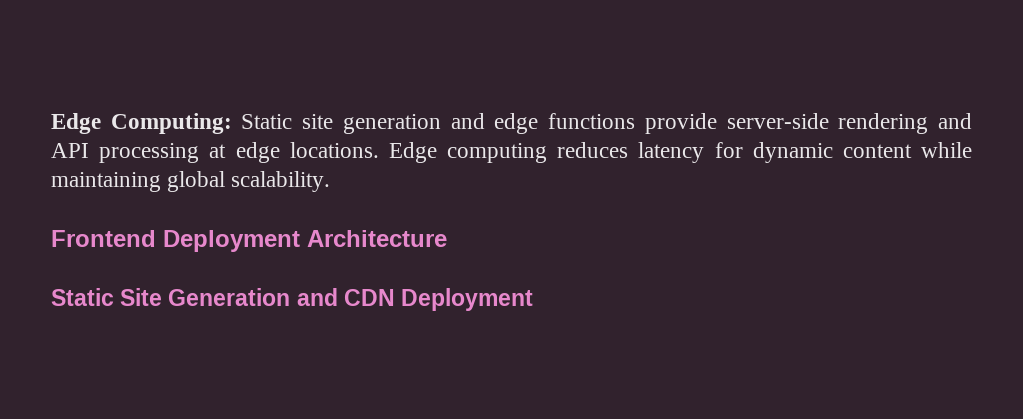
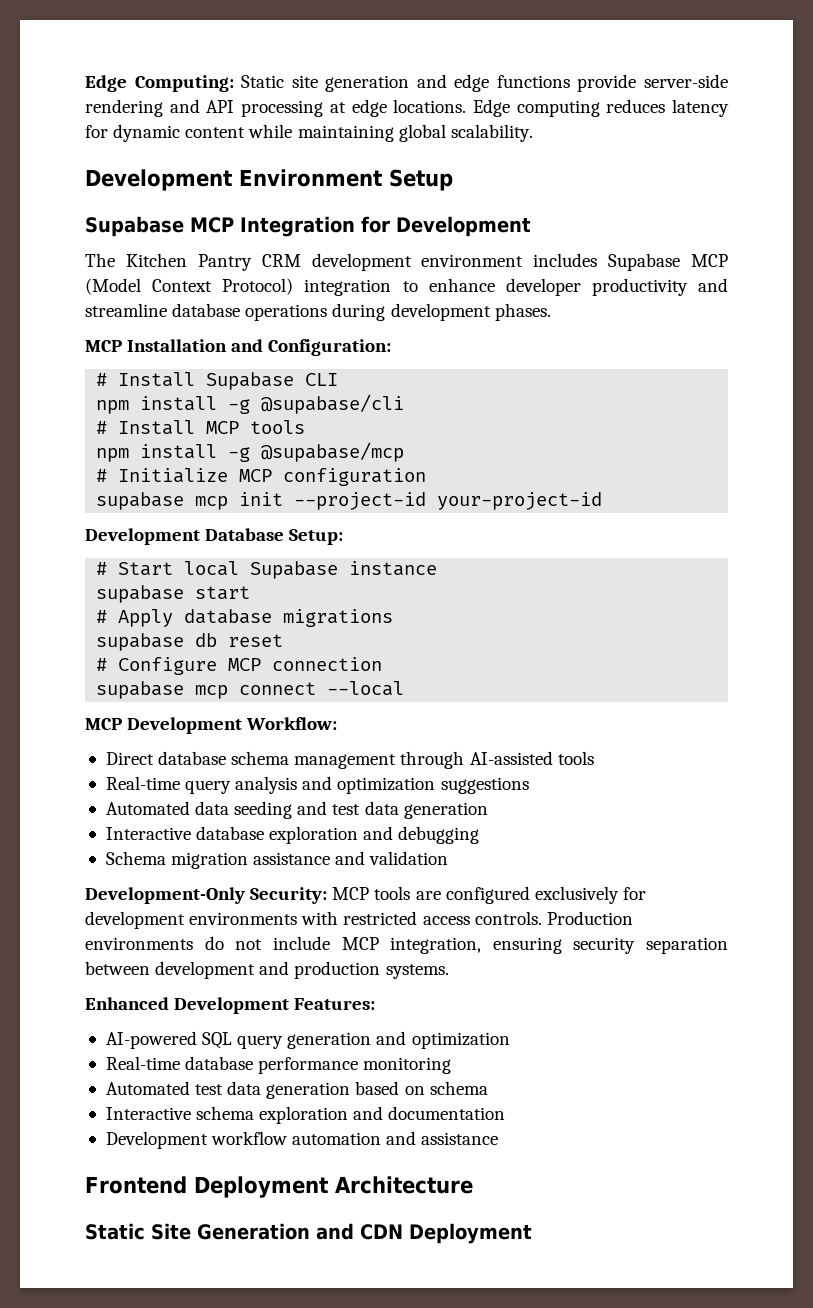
(331, 181) none -> [85,169,453,191] [85,216,531,237] [85,253,728,271] [85,278,728,296] [85,303,551,321] [85,339,392,356] [96,372,339,390] [96,394,405,414] [96,420,306,435] [96,442,405,462] [96,468,427,486] [96,492,603,510] [85,528,344,545] [96,561,438,579] [96,585,251,603] [96,609,394,627] [96,633,284,651] [96,657,383,675] [96,681,405,699] [85,717,338,734] [105,751,594,769] [105,776,529,794] [105,801,488,819] [105,826,480,844] [105,851,449,869] [85,886,646,904] [85,911,633,929] [85,936,728,954] [85,961,449,979] [85,997,376,1014] [105,1031,510,1049] [105,1056,452,1074] [105,1081,488,1099] [105,1106,506,1124] [105,1131,499,1149] // Development Environment Setup // Supabase MCP Integration for Development // The Kitchen Pantry CRM development environment includes Supabase MCP (Model Context Protocol) integration to enhance developer productivity and streamline database operations during development phases. // MCP Installation and Configuration: // # Install Supabase CLI // npm install -g @supabase/cli // # Install MCP tools // npm install -g @supabase/mcp // # Initialize MCP configuration // supabase mcp init --project-id your-project-id // Development Database Setup: // # Start local Supabase instance // supabase start // # Apply database migrations // supabase db reset // # Configure MCP connection // supabase mcp connect --local // MCP Development Workflow: // Direct database schema management through AI-assisted tools // Real-time query analysis and optimization suggestions // Automated data seeding and test data generation // Interactive database exploration and debugging // Schema migration assistance and validation // Development-Only Security: MCP tools are configured exclusively for development environments with restricted access controls. Production environments do not include MCP integration, ensuring security separation between development and production systems. // Enhanced Development Features: // AI-powered SQL query generation and optimization // Real-time database performance monitoring // Automated test data generation based on schema // Interactive schema exploration and documentation // Development workflow automation and assistance

